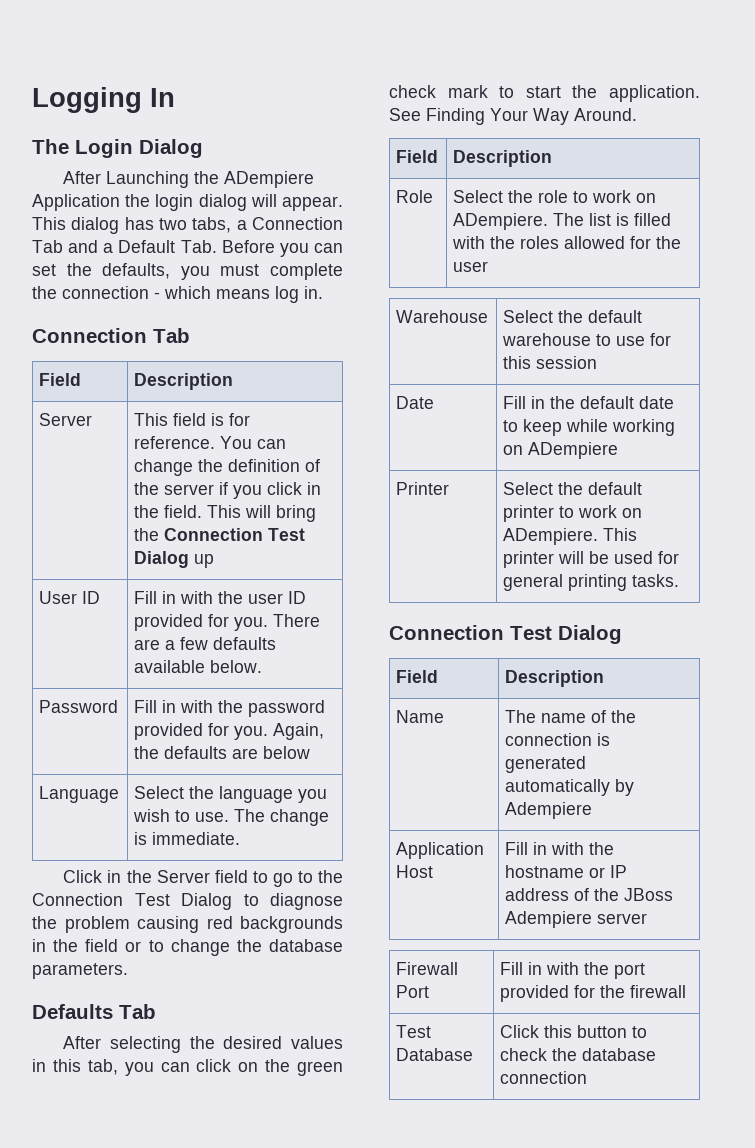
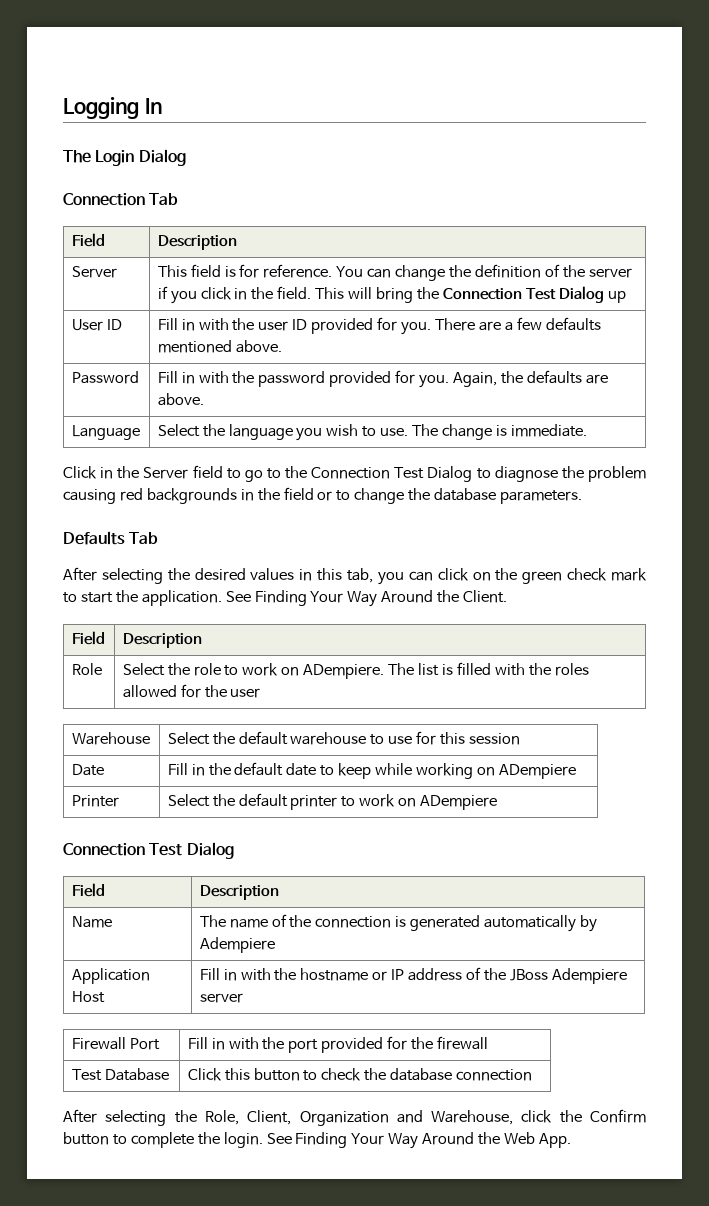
[63,171,315,188] [32,194,343,211] [32,217,343,234] [32,240,343,257] [32,263,343,280] [32,286,323,303] // After Launching the ADempiere Application the login dialog will appear. This dialog has two tabs, a Connection Tab and a Default Tab. Before you can set the defaults, you must complete the connection - which means log in. -> (186, 157) none
[134,660,263,673] available below. -> [157,340,282,353] mentioned above.
[263,746,311,759] below -> [157,393,204,406] above.
[574,108,637,121] Around. -> [381,590,508,603] Around the Client.
[503,528,638,545] [503,551,680,568] [503,574,680,591] ADempiere. This printer will be used for general printing tasks. -> [420,795,498,810] ADempiere
(588, 1077) none -> [63,1109,646,1126] [63,1132,571,1149] // After selecting the Role, Client, Organization and Warehouse, click the Confirm button to complete the login. See Finding Your Way Around the Web App.

